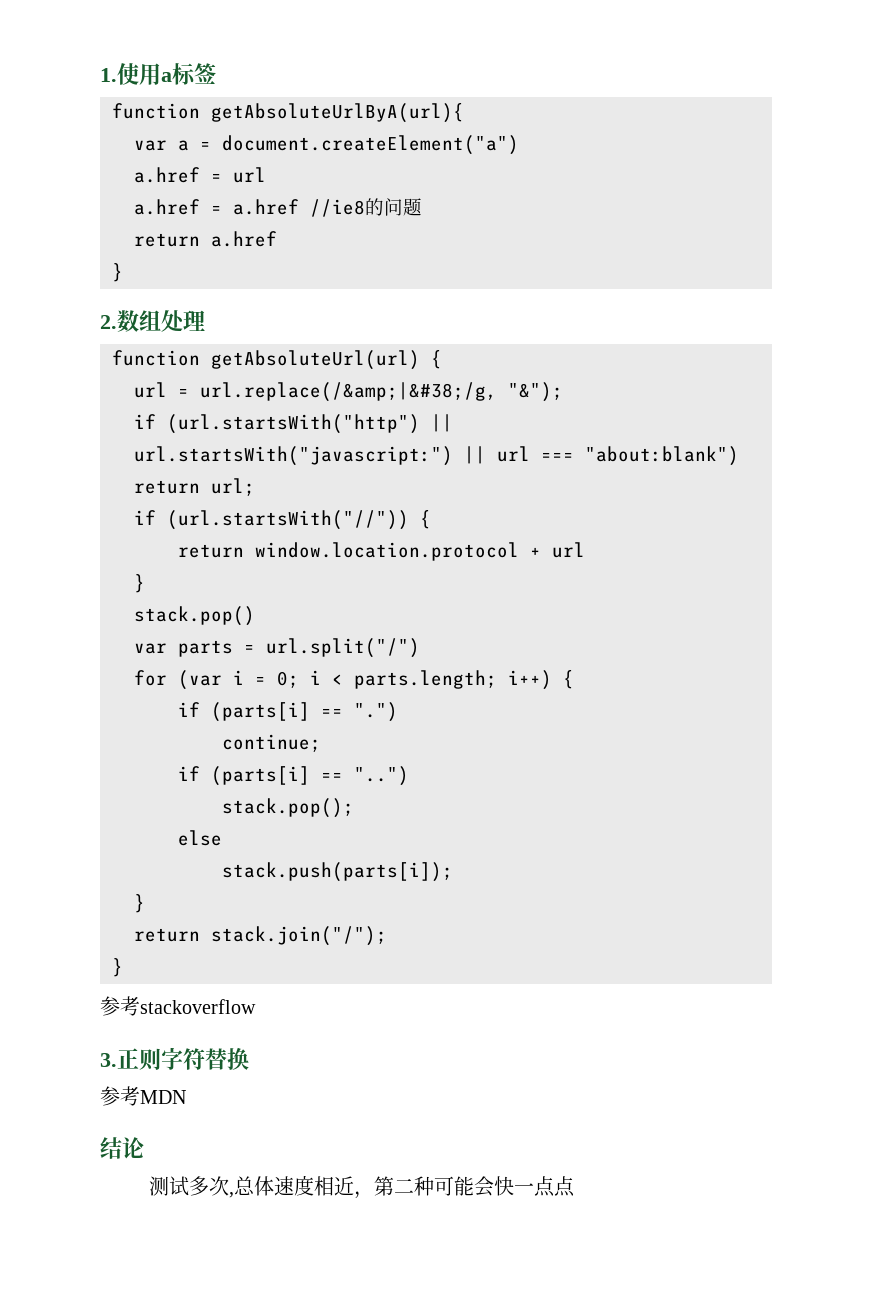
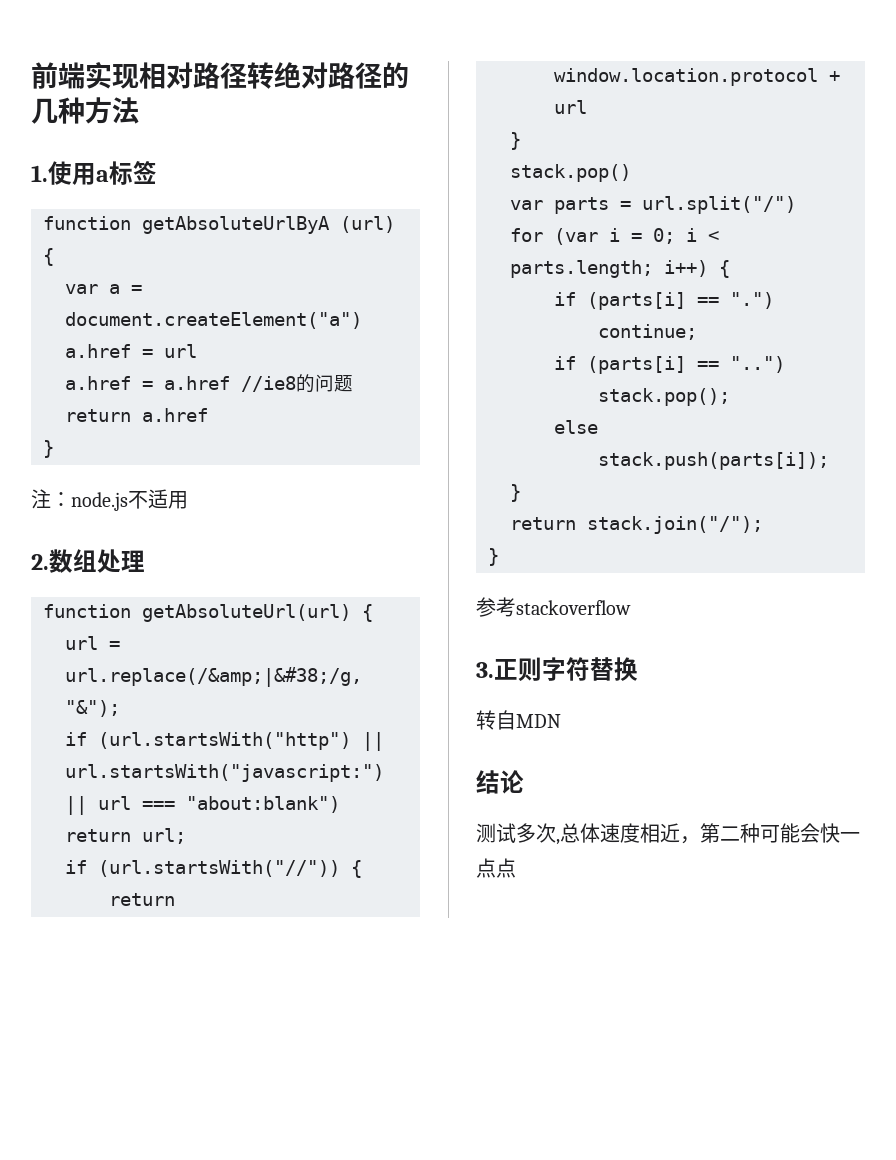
(100, 75) none -> [31,62,409,89] [31,97,139,124] 前端实现相对路径转绝对路径的几种方法 //
[211,103,464,123] getAbsoluteUrlByA(url){ -> [142,216,395,234] [43,248,54,266] getAbsoluteUrlByA (url) {
(123, 272) none -> [31,489,188,511] // 注：node.js不适用
[100,1086,140,1106] 参考 -> [476,710,516,730] 转自

